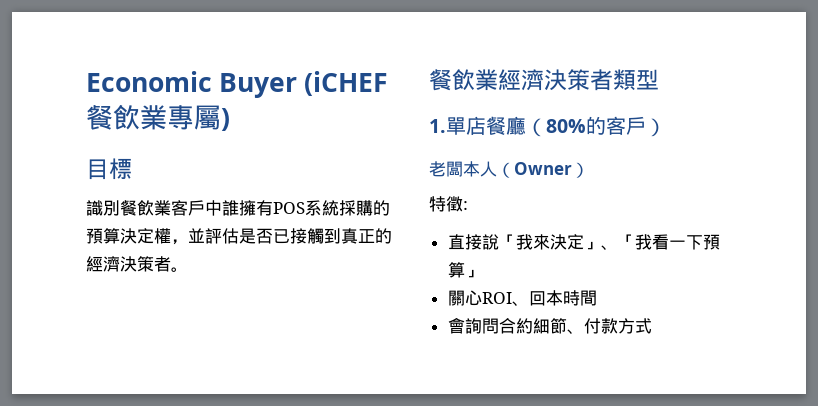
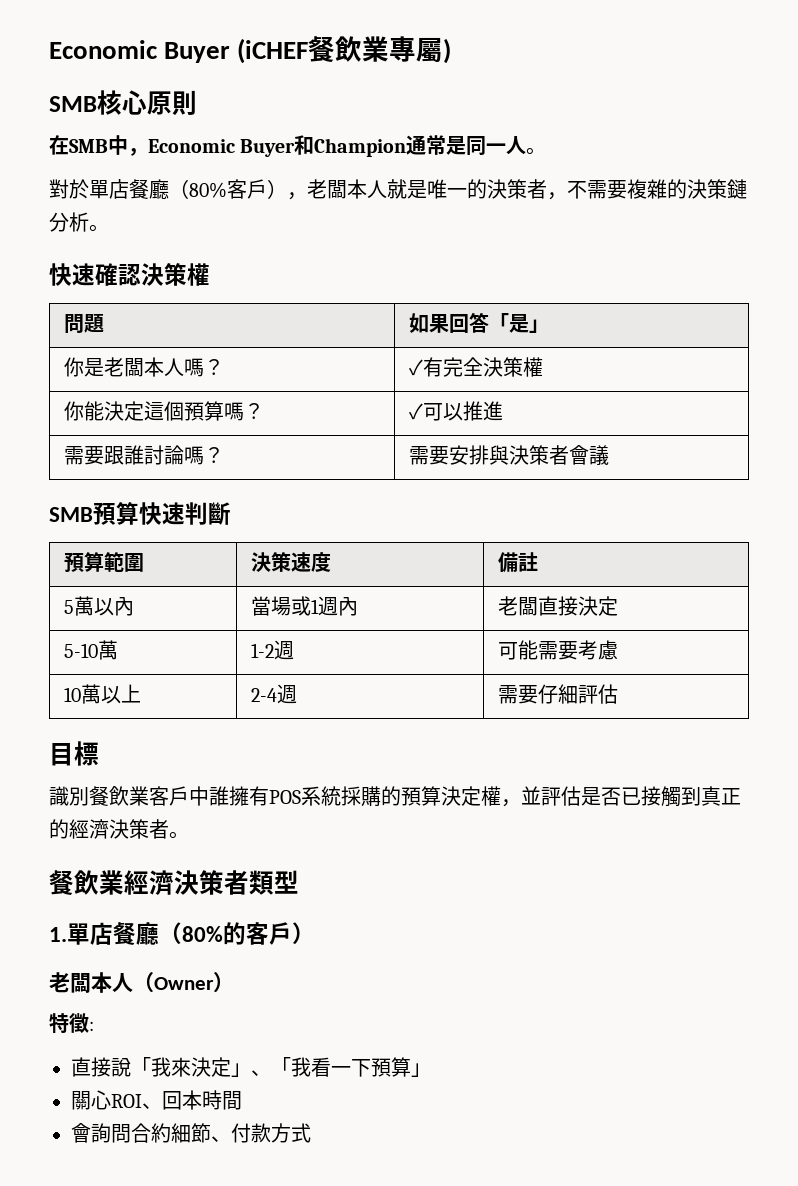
(230, 119) none -> [49,90,197,116] [49,135,547,157] [49,179,747,200] [49,212,109,232] [49,263,210,286] [63,314,104,333] [408,312,549,333] [63,357,224,377] [408,357,543,377] [63,401,264,421] [408,401,503,421] [63,445,224,465] [408,445,609,465] [49,502,231,525] [63,552,144,572] [250,552,331,572] [497,552,538,573] [63,596,134,616] [250,596,358,616] [497,596,618,616] [63,640,118,660] [250,640,294,660] [497,640,618,660] [63,684,141,704] [250,684,297,704] [497,684,618,704] // SMB核心原則 // 在SMB中，Economic Buyer和Champion通常是同一人。 // 對於單店餐廳（80%客戶），老闆本人就是唯一的決策者，不需要複雜的決策鏈分析。 // 快速確認決策權 // 問題 | 如果回答「是」 // 你是老闆本人嗎？ | ✓有完全決策權 // 你能決定這個預算嗎？ | ✓可以推進 // 需要跟誰討論嗎？ | 需要安排與決策者會議 // SMB預算快速判斷 // 預算範圍 | 決策速度 | 備註 // 5萬以內 | 當場或1週內 | 老闆直接決定 // 5-10萬 | 1-2週 | 可能需要考慮 // 10萬以上 | 2-4週 | 需要仔細評估

